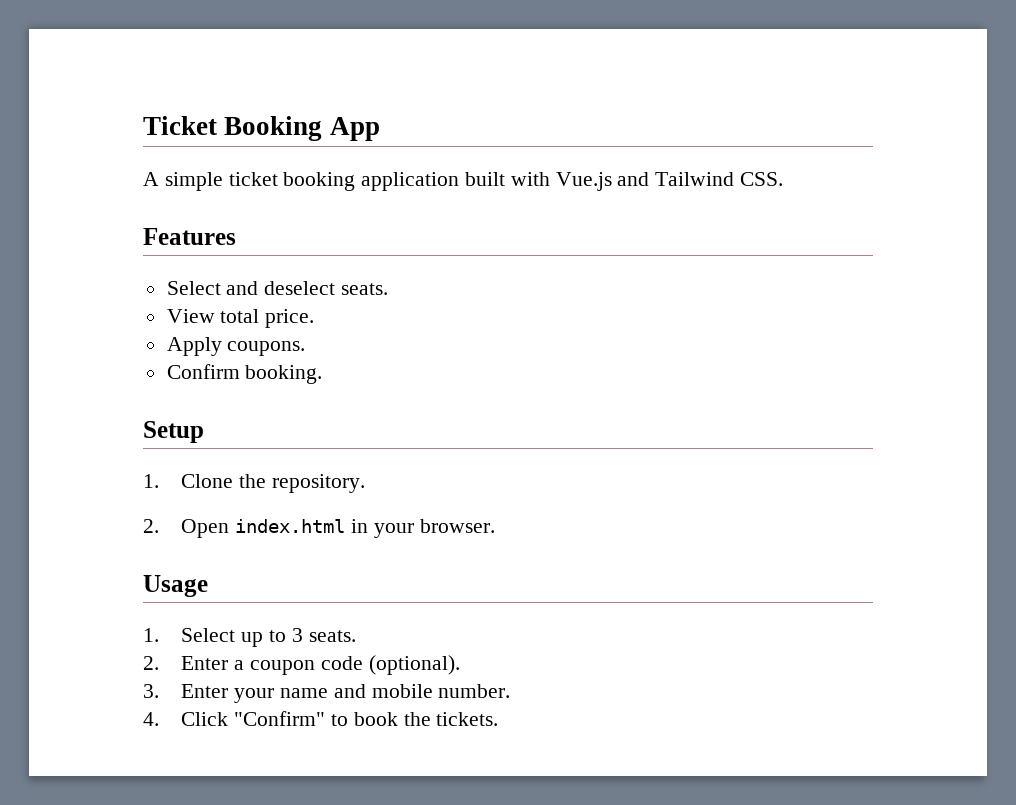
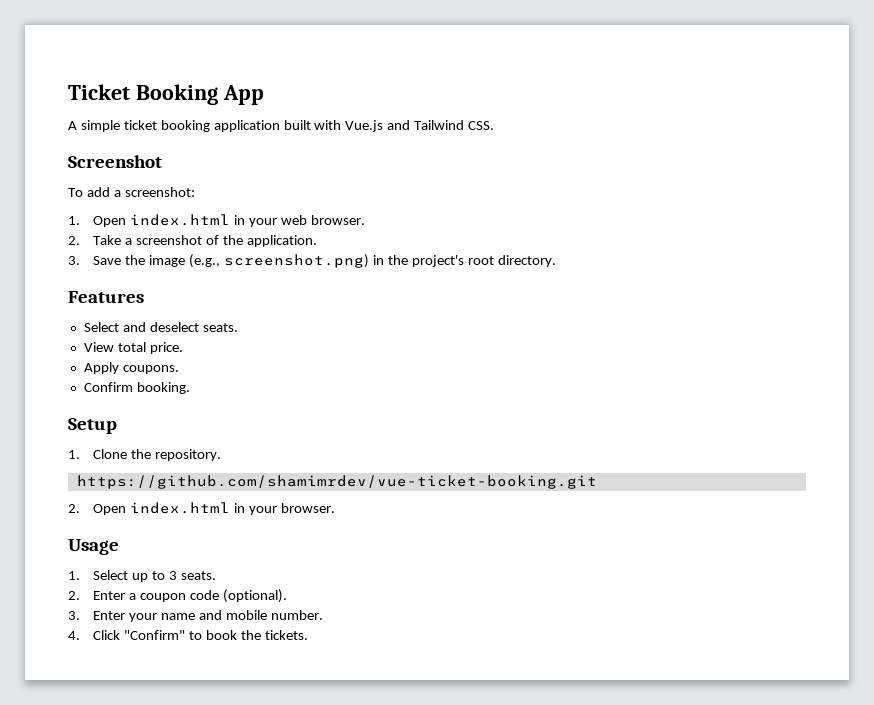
(784, 179) none -> [68,155,162,168] [68,187,195,197] [68,214,365,227] [68,235,317,247] [68,254,556,268] // Screenshot // To add a screenshot: // 1. Open index.html in your web browser. // 2. Take a screenshot of the application. // 3. Save the image (e.g., screenshot.png) in the project's root directory.
(365, 483) none -> [76,475,597,489] // https://github.com/shamimrdev/vue-ticket-booking.git

